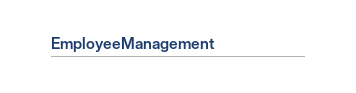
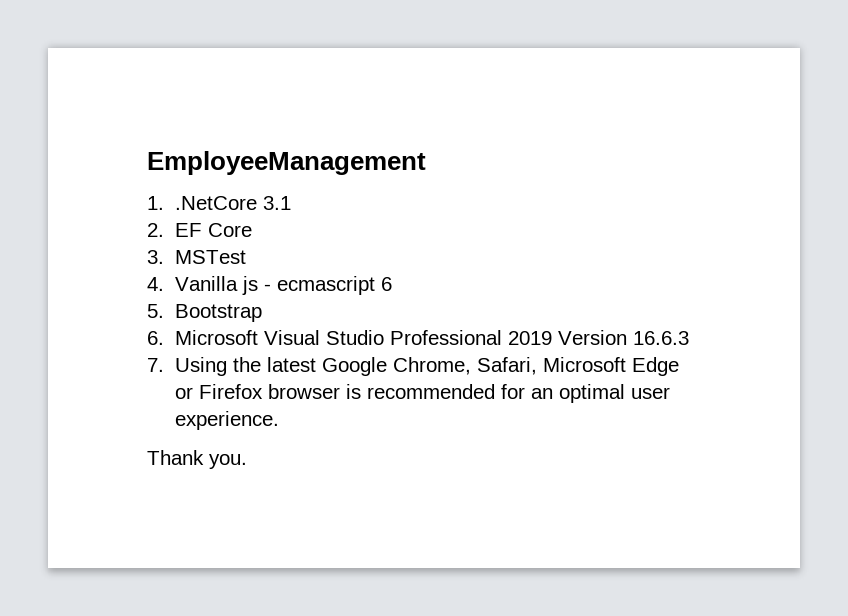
(215, 45) none -> [147,196,292,210] [147,223,253,237] [147,250,247,264] [147,276,393,295] [147,304,263,322] [147,330,690,345] [147,357,680,376] [175,384,671,403] [175,411,280,430] [147,450,247,469] // 1. .NetCore 3.1 // 2. EF Core // 3. MSTest // 4. Vanilla js - ecmascript 6 // 5. Bootstrap // 6. Microsoft Visual Studio Professional 2019 Version 16.6.3 // 7. Using the latest Google Chrome, Safari, Microsoft Edge or Firefox browser is recommended for an optimal user experience. // Thank you.

